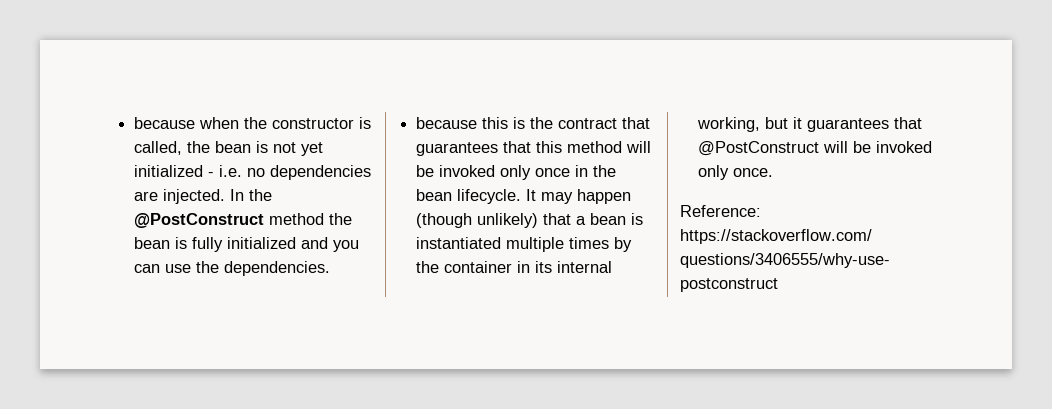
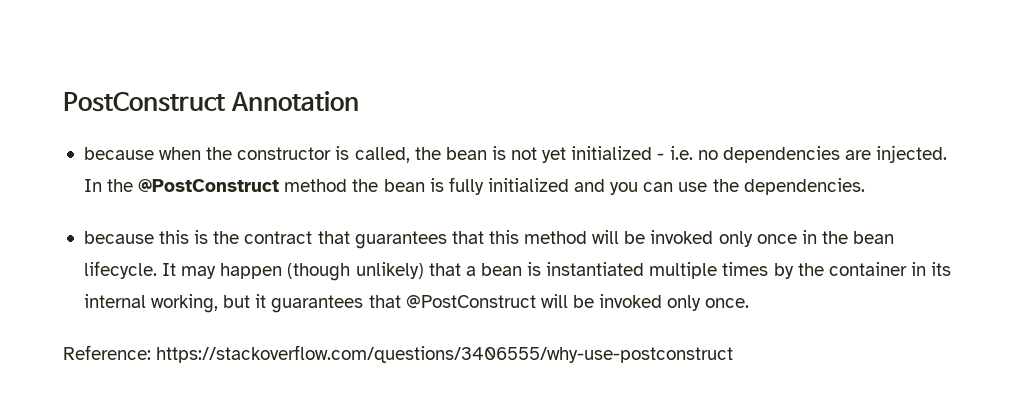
(134, 123) none -> [63,91,359,112] PostConstruct Annotation //

